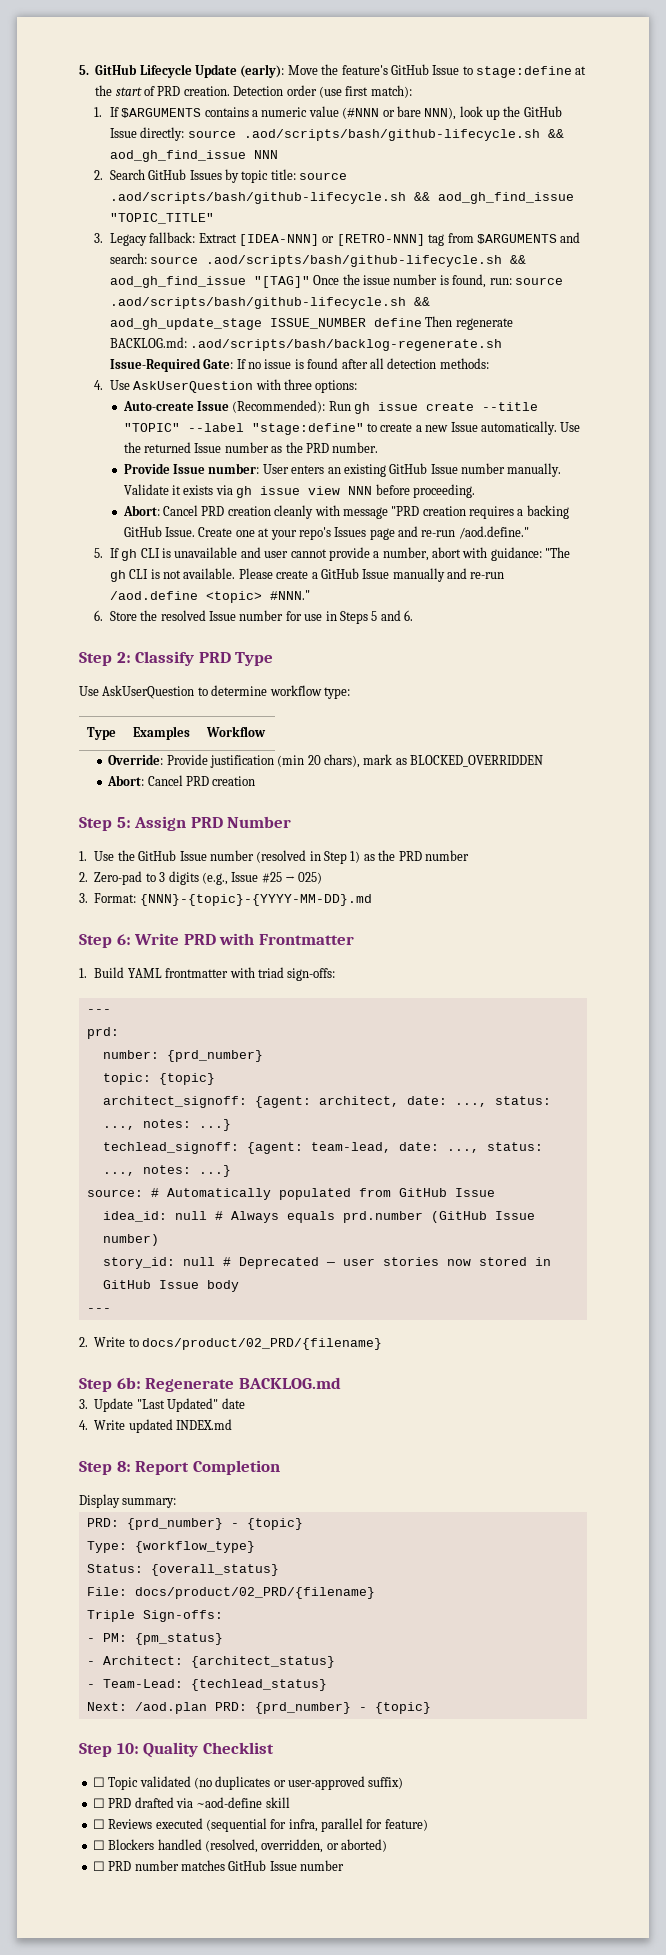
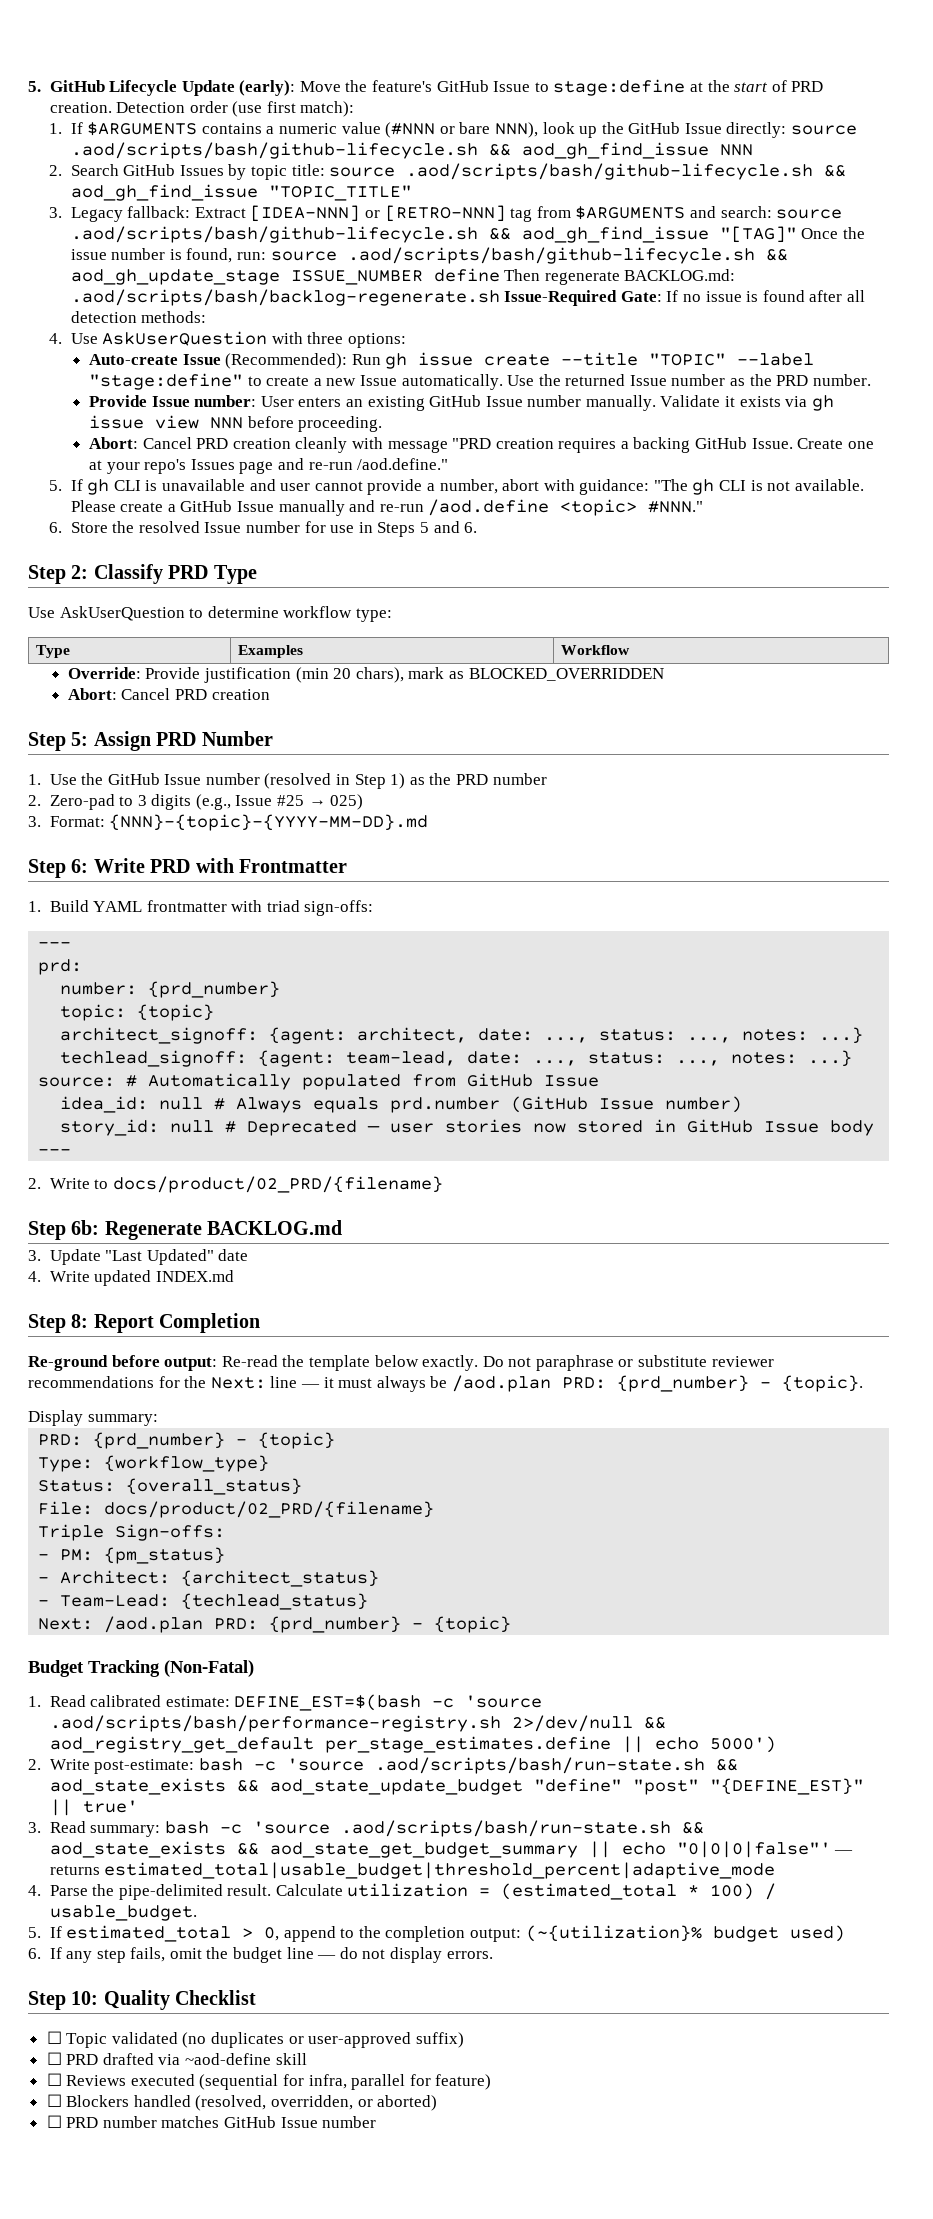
(280, 1467) none -> [28,1355,774,1371] [28,1375,863,1392] // Re-ground before output: Re-read the template below exactly. Do not paraphrase or substitute reviewer recommendations for the Next: line — it must always be /aod.plan PRD: {prd_number} - {topic}.
(431, 1708) none -> [28,1660,254,1677] [28,1694,543,1711] [49,1715,666,1732] [49,1736,776,1753] [28,1757,738,1774] [49,1778,864,1795] [49,1799,138,1816] [28,1820,704,1837] [49,1841,854,1858] [49,1862,776,1879] [28,1883,777,1900] [49,1905,197,1921] [28,1925,845,1942] [28,1947,493,1963] // Budget Tracking (Non-Fatal) // 1. Read calibrated estimate: DEFINE_EST=$(bash -c 'source .aod/scripts/bash/performance-registry.sh 2>/dev/null && aod_registry_get_default per_stage_estimates.define || echo 5000') // 2. Write post-estimate: bash -c 'source .aod/scripts/bash/run-state.sh && aod_state_exists && aod_state_update_budget "define" "post" "{DEFINE_EST}" || true' // 3. Read summary: bash -c 'source .aod/scripts/bash/run-state.sh && aod_state_exists && aod_state_get_budget_summary || echo "0|0|0|false"' — returns estimated_total|usable_budget|threshold_percent|adaptive_mode // 4. Parse the pipe-delimited result. Calculate utilization = (estimated_total * 100) / usable_budget. // 5. If estimated_total > 0, append to the completion output: (~{utilization}% budget used) // 6. If any step fails, omit the budget line — do not display errors.

